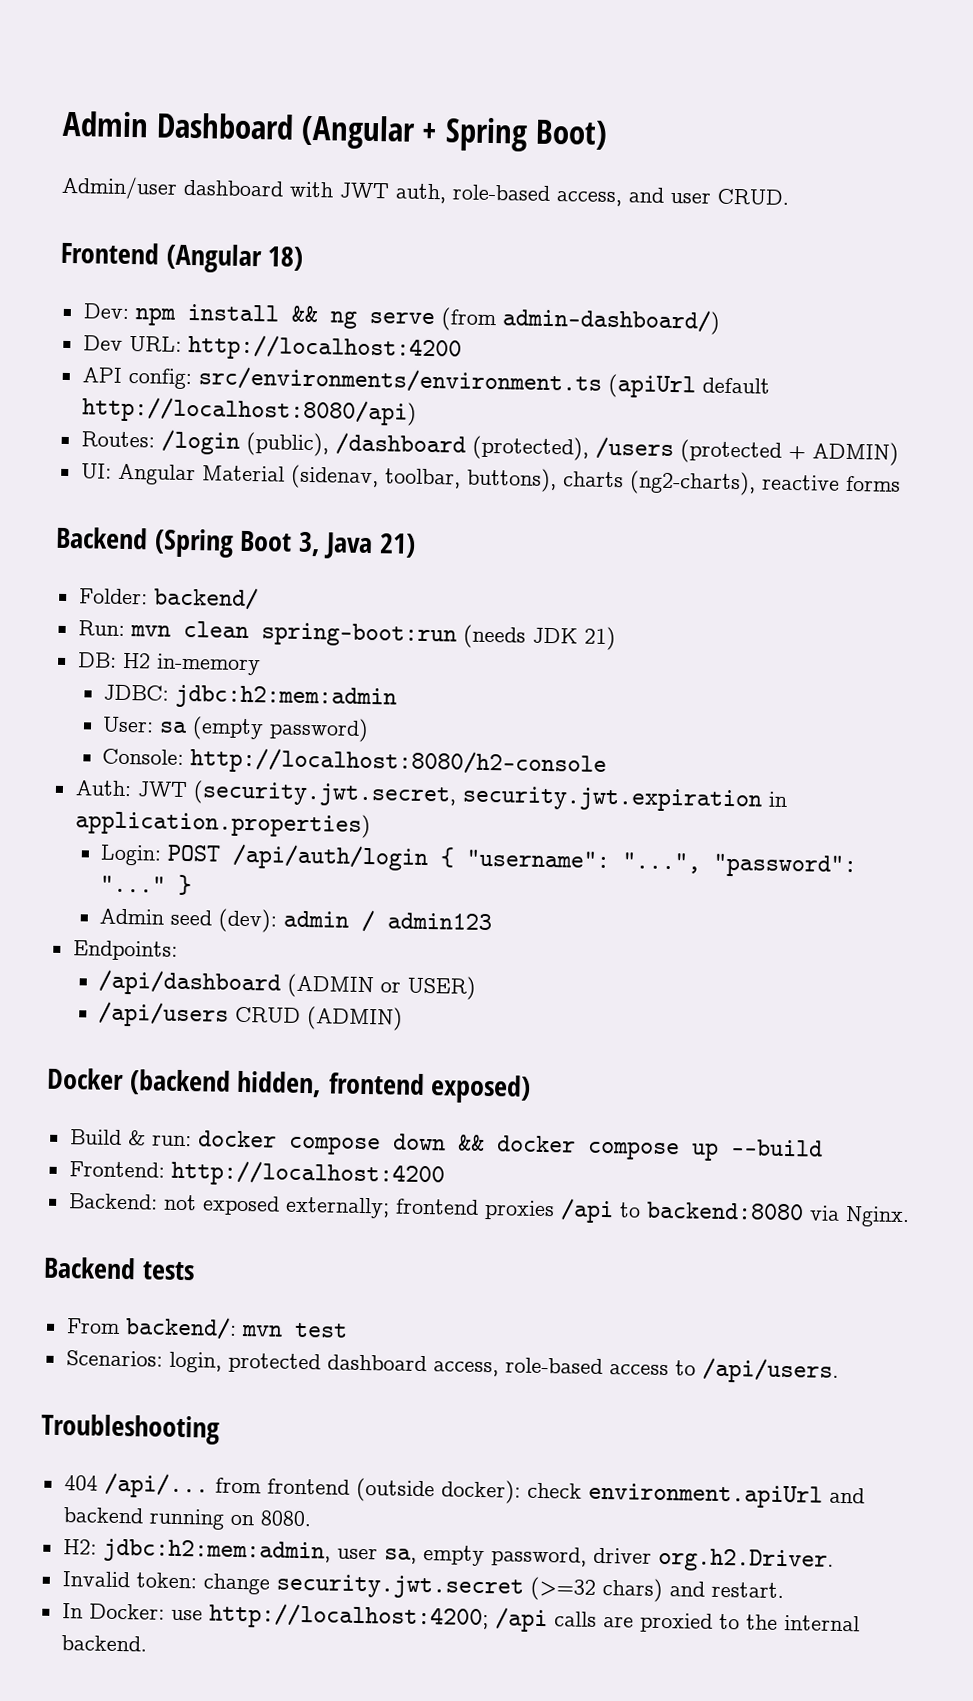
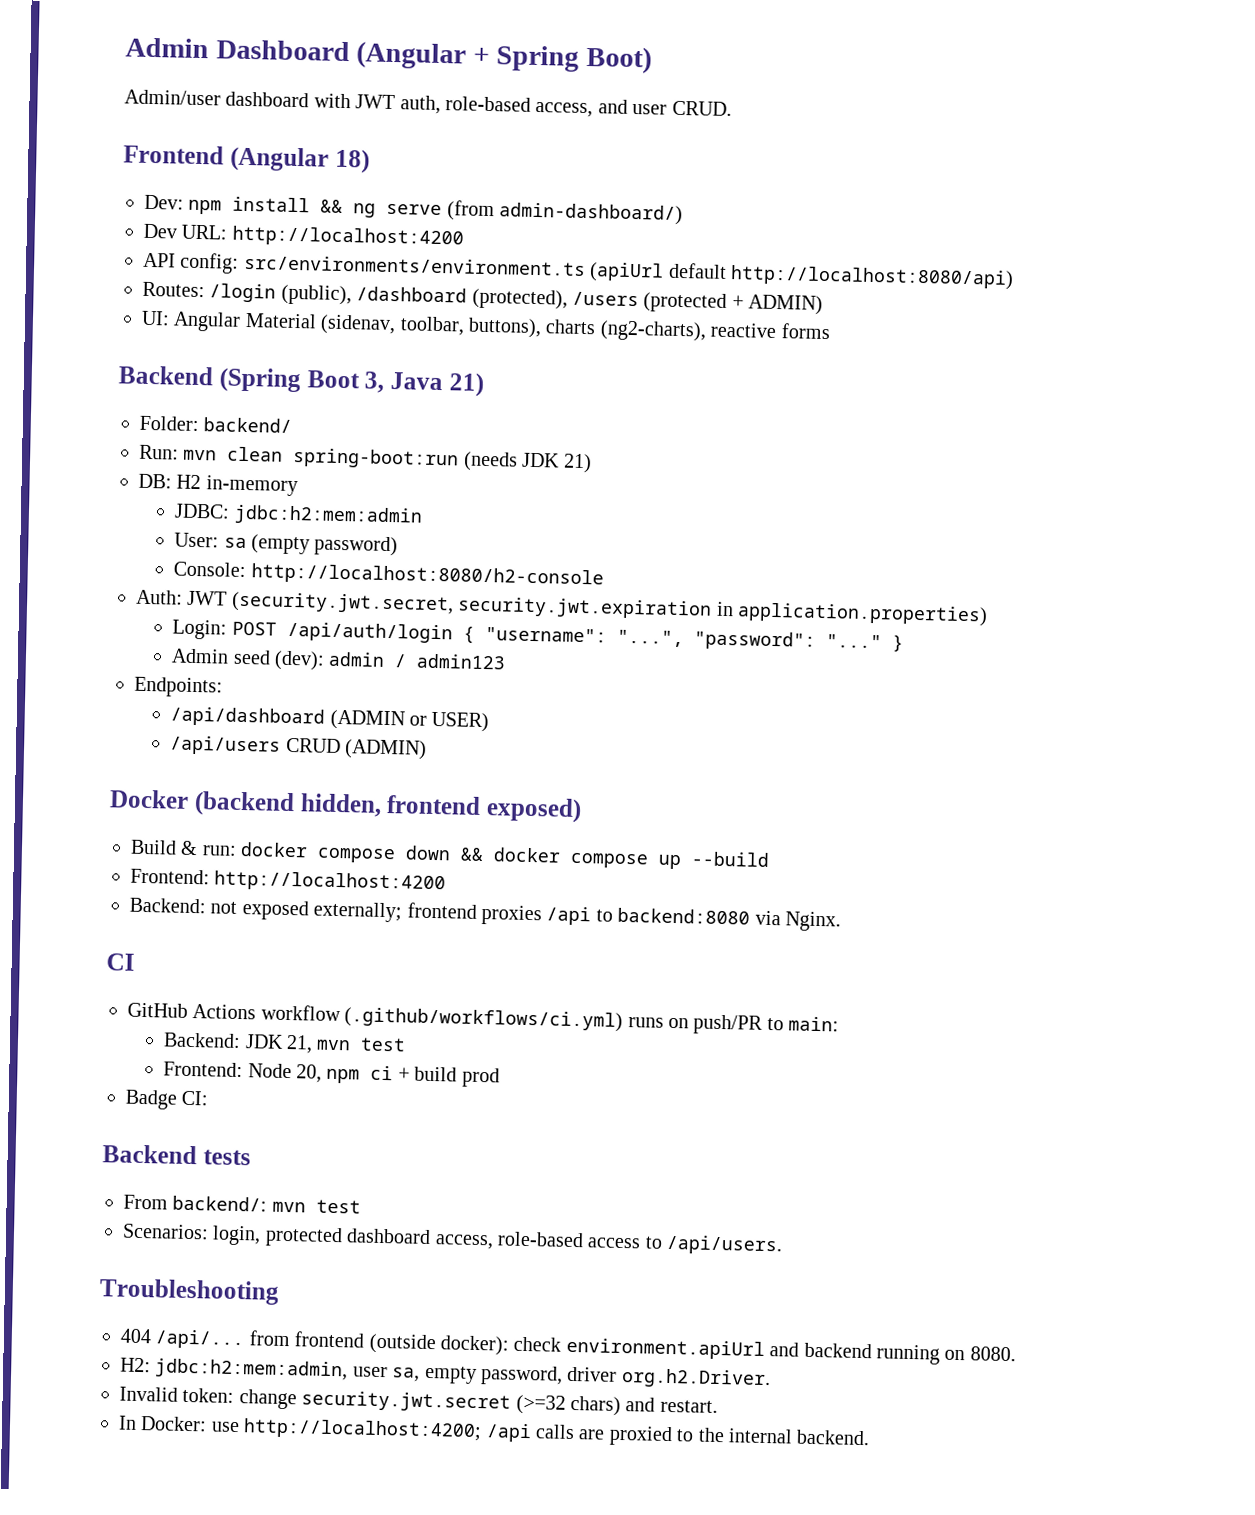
(910, 1216) none -> [106,953,135,971] [127,1002,840,1035] [163,1032,407,1054] [163,1061,500,1088] [125,1089,209,1110] // CI // GitHub Actions workflow (.github/workflows/ci.yml) runs on push/PR to main: // Backend: JDK 21, mvn test // Frontend: Node 20, npm ci + build prod // Badge CI:

